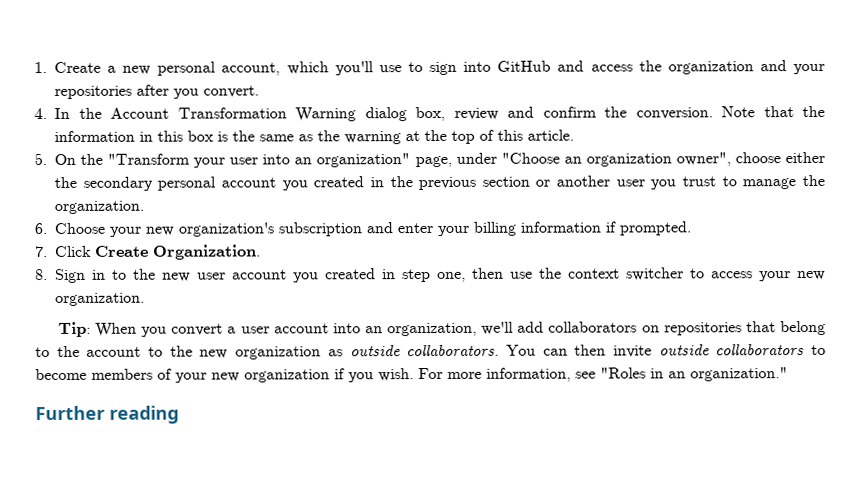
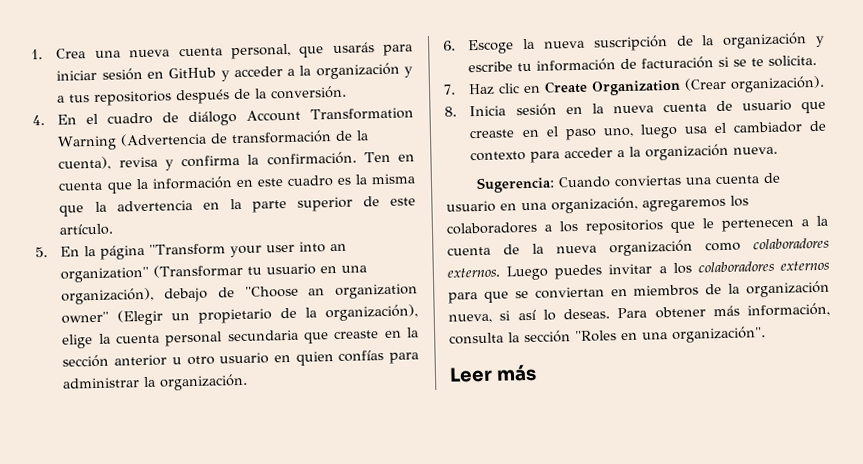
[54,60,826,76] [54,84,259,99] [34,105,825,122] [54,129,574,145] [34,153,104,166] Create a new personal account, which you'll use to sign into GitHub and access the organization and your repositories after you convert. // 4. In the Account Transformation Warning dialog box, review and confirm the conversion. Note that the information in this box is the same as the warning at the top of this article. // 5. On the -> [56,42,413,60] [56,62,413,82] [57,85,348,106] [32,107,415,127] [57,130,370,151] [58,151,415,171] [58,173,415,194] [59,196,417,217] [59,223,114,236] [35,244,146,260] Crea una nueva cuenta personal, que usarás para iniciar sesión en GitHub y acceder a la organización y a tus repositorios después de la conversión. // 4. En el cuadro de diálogo Account Transformation Warning (Advertencia de transformación de la cuenta), revisa y confirma la confirmación. Ten en cuenta que la información en este cuadro es la misma que la advertencia en la parte superior de este artículo. // 5. En la página
[414,151,826,168] [54,174,825,191] [54,200,144,214] [34,221,691,237] [35,244,261,260] [35,267,826,283] [55,292,145,306] [57,320,827,337] [35,344,826,360] [35,367,788,383] [35,405,179,424] page, under "Choose an organization owner", choose either the secondary personal account you created in the previous section or another user you trust to manage the organization. // 6. Choose your new organization's subscription and enter your billing information if prompted. // 7. Click Create Organization. // 8. Sign in to the new user account you created in step one, then use the context switcher to access your new organization. // Tip: When you convert a user account into an organization, we'll add collaborators on repositories that belong to the account to the new organization as outside collaborators. You can then invite outside collaborators to become members of your new organization if you wish. For more information, see "Roles in an organization." // Further reading -> [153,263,368,278] [61,283,418,305] [61,304,418,326] [62,327,420,349] [62,350,420,368] [62,373,249,391] [443,32,825,55] [468,54,818,73] [443,75,826,96] [444,99,827,117] [469,120,826,141] [470,143,779,163] [475,172,781,194] [446,195,749,214] [446,215,828,235] [447,237,830,257] [447,260,830,281] [448,280,830,304] [448,302,830,324] [449,326,766,345] [449,363,537,383] (Transformar tu usuario en una organización), debajo de "Choose an organization owner" (Elegir un propietario de la organización), elige la cuenta personal secundaria que creaste en la sección anterior u otro usuario en quien confías para administrar la organización. // 6. Escoge la nueva suscripción de la organización y escribe tu información de facturación si se te solicita. // 7. Haz clic en Create Organization (Crear organización). // 8. Inicia sesión en la nueva cuenta de usuario que creaste en el paso uno, luego usa el cambiador de contexto para acceder a la organización nueva. // Sugerencia: Cuando conviertas una cuenta de usuario en una organización, agregaremos los colaboradores a los repositorios que le pertenecen a la cuenta de la nueva organización como colaboradores externos. Luego puedes invitar a los colaboradores externos para que se conviertan en miembros de la organización nueva, si así lo deseas. Para obtener más información, consulta la sección "Roles en una organización". // Leer más

